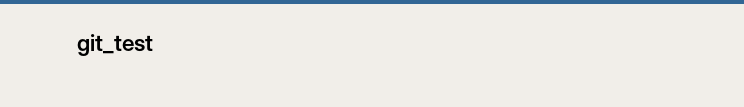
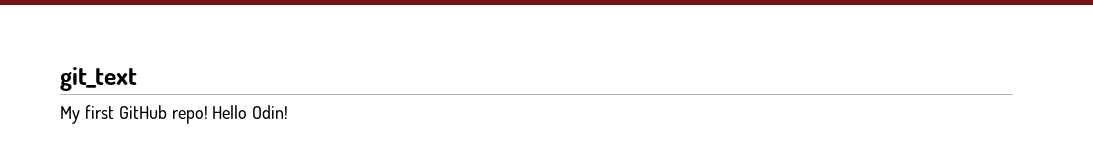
[77,34,153,56] git_test -> [60,67,137,91] [60,105,289,124] git_text // My first GitHub repo! Hello Odin!

